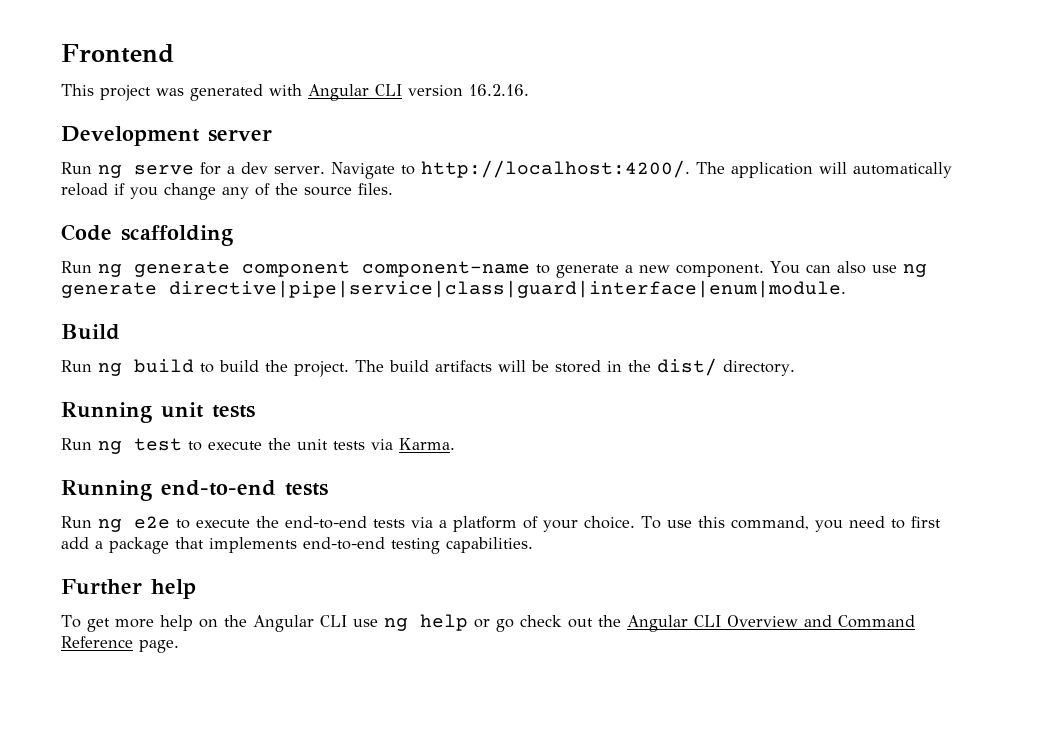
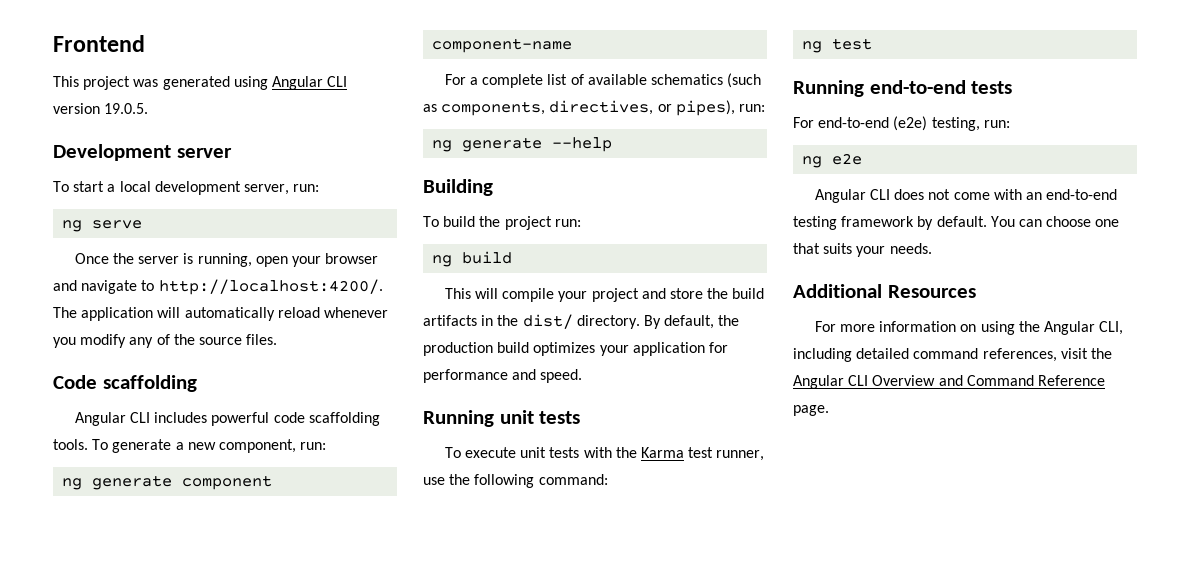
[269,84,302,96] with -> [233,76,268,90] using
[469,84,529,96] 16.2.16. -> [104,103,149,114] 19.0.5.
[61,162,395,179] Run ng serve for a dev server. Navigate -> [53,181,320,195] [62,220,143,232] [74,253,379,267] [53,280,138,294] To start a local development server, run: // ng serve // Once the server is running, open your browser and navigate
[114,183,216,200] if you change -> [323,307,388,318] [53,334,127,348] whenever you modify
[61,261,927,278] [61,280,846,298] [61,324,120,340] [61,358,795,377] [61,402,255,423] [61,438,455,454] [61,480,328,501] [61,516,941,532] [61,537,533,554] [61,579,196,599] [61,614,593,632] Run ng generate component component-name to generate a new component. You can also use ng generate directive|pipe|service|class|guard|interface|enum|module. // Build // Run ng build to build the project. The build artifacts will be stored in the dist/ directory. // Running unit tests // Run ng test to execute the unit tests via Karma. // Running end-to-end tests // Run ng e2e to execute the end-to-end tests via a platform of your choice. To use this command, you need to first add a package that implements end-to-end testing capabilities. // Further help // To get more help on the Angular CLI use ng help or go check out -> [74,412,380,426] [53,439,327,453] [62,475,273,490] [432,38,573,53] [444,73,762,88] [423,100,765,116] [432,137,613,152] [423,179,493,196] [423,216,581,230] [432,251,513,267] [444,288,765,302] [423,314,740,329] [423,342,728,356] [423,369,583,383] [423,410,581,427] [444,447,765,461] [423,474,608,488] [802,38,873,53] [793,80,1013,97] [793,116,1010,131] [802,153,863,168] [814,189,1118,203] [793,216,1120,230] [793,243,932,257] [793,284,976,298] [814,321,1124,335] [793,348,1088,362] Angular CLI includes powerful code scaffolding tools. To generate a new component, run: // ng generate component component-name // For a complete list of available schematics (such as components, directives, or pipes), run: // ng generate --help // Building // To build the project run: // ng build // This will compile your project and store the build artifacts in the dist/ directory. By default, the production build optimizes your application for performance and speed. // Running unit tests // To execute unit tests with the Karma test runner, use the following command: // ng test // Running end-to-end tests // For end-to-end (e2e) testing, run: // ng e2e // Angular CLI does not come with an end-to-end testing framework by default. You can choose one that suits your needs. // Additional Resources // For more information on using the Angular CLI, including detailed command references, visit

